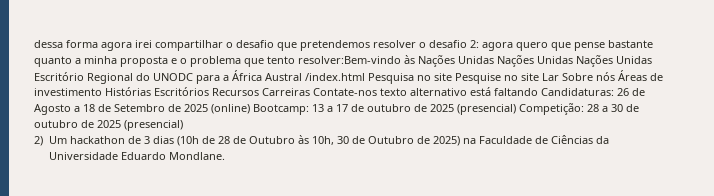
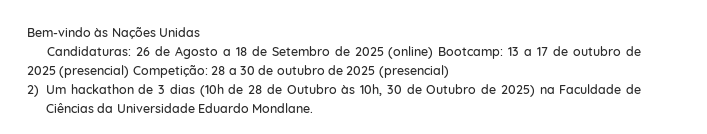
[34,40,653,51] [34,55,652,67] [34,70,663,84] [34,87,538,96] dessa forma agora irei compartilhar o desafio que pretendemos resolver o desafio 2: agora quero que pense bastante quanto a minha proposta e o problema que tento resolver:Bem-vindo às Nações Unidas Nações Unidas Nações Unidas Escritório Regional do UNODC para a África Austral /index.html Pesquisa no site Pesquise no site Lar Sobre nós Áreas de investimento Histórias Escritórios Recursos Carreiras Contate-nos texto alternativo está faltando -> [27,27,201,39] Bem-vindo às Nações Unidas //

